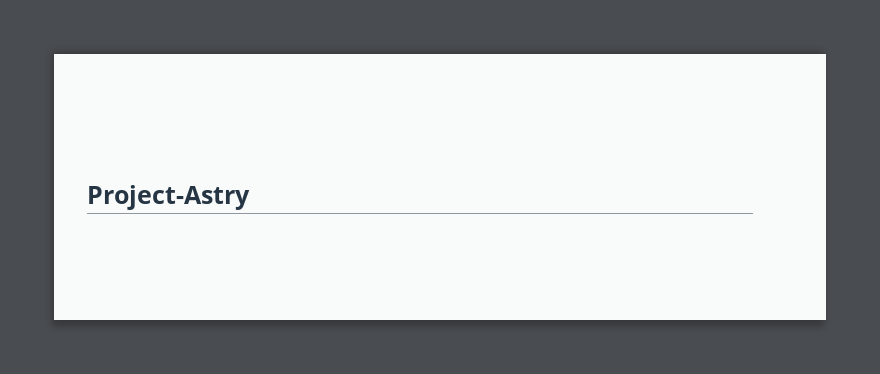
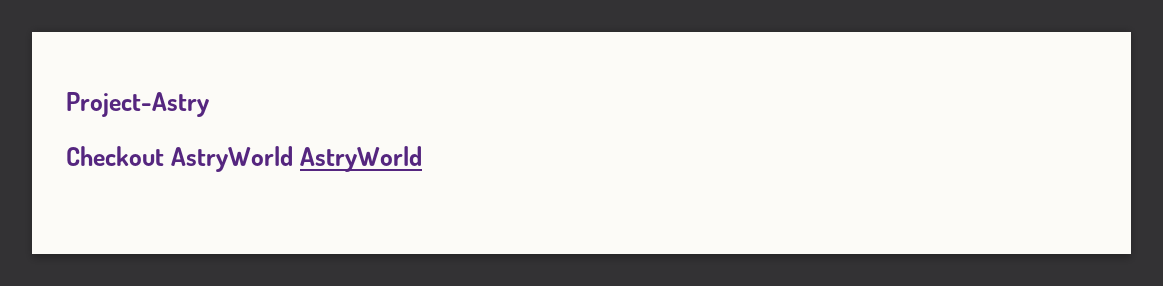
(250, 197) none -> [66,146,422,172] // Checkout AstryWorld AstryWorld

